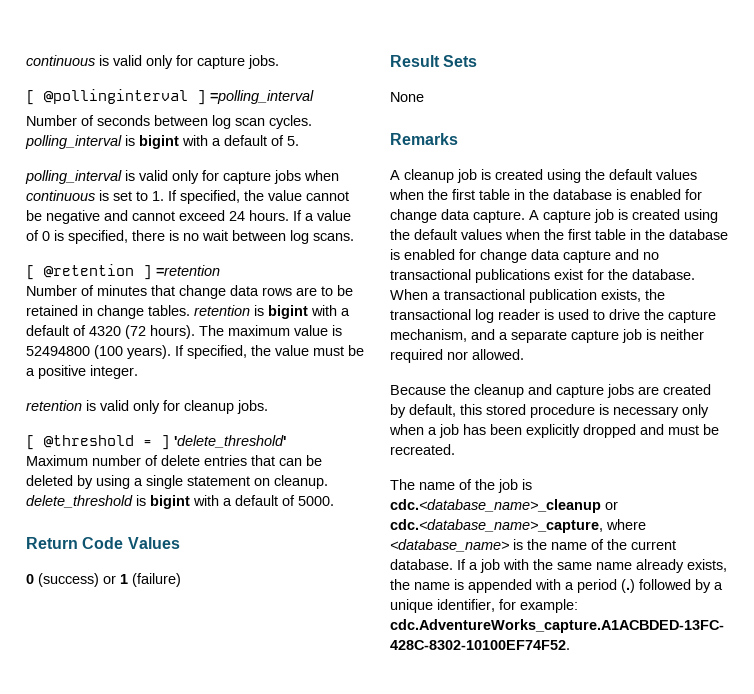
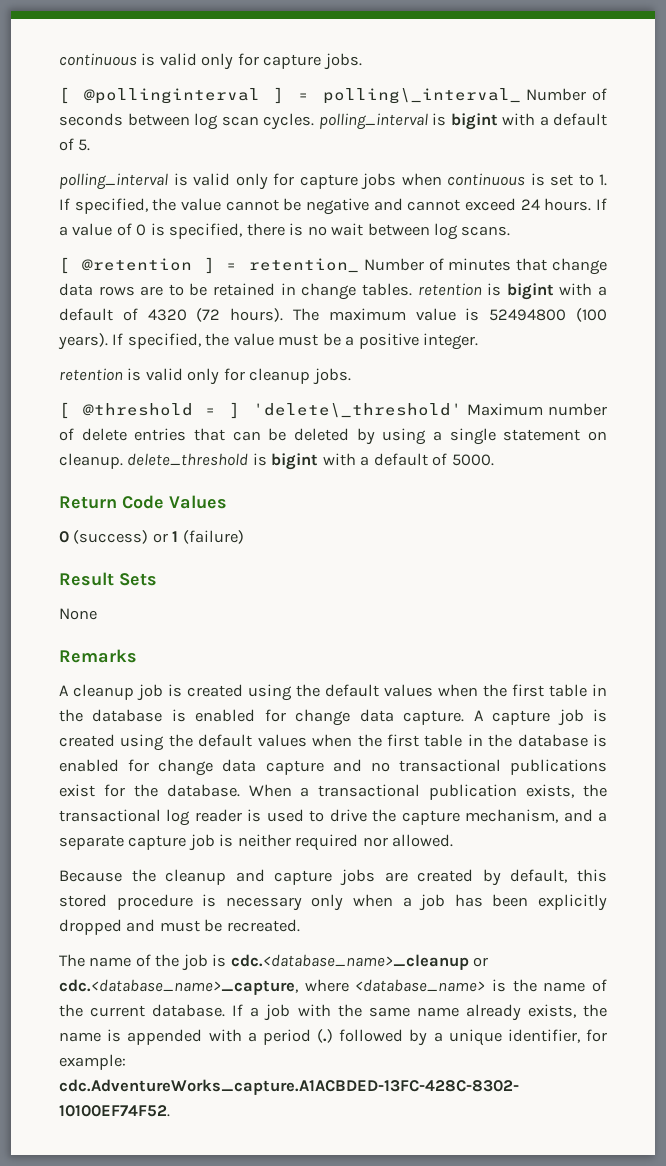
[210,90,314,104] =polling_interval // -> [298,88,521,104] = polling\_interval_
[156,265,220,276] =retention // -> [226,258,360,273] = retention_
[174,435,286,448] 'delete_threshold' // -> [252,403,462,418] 'delete\_threshold'

